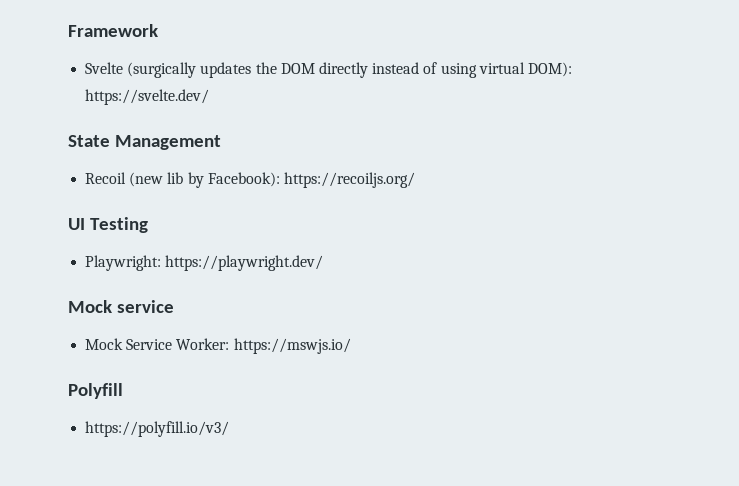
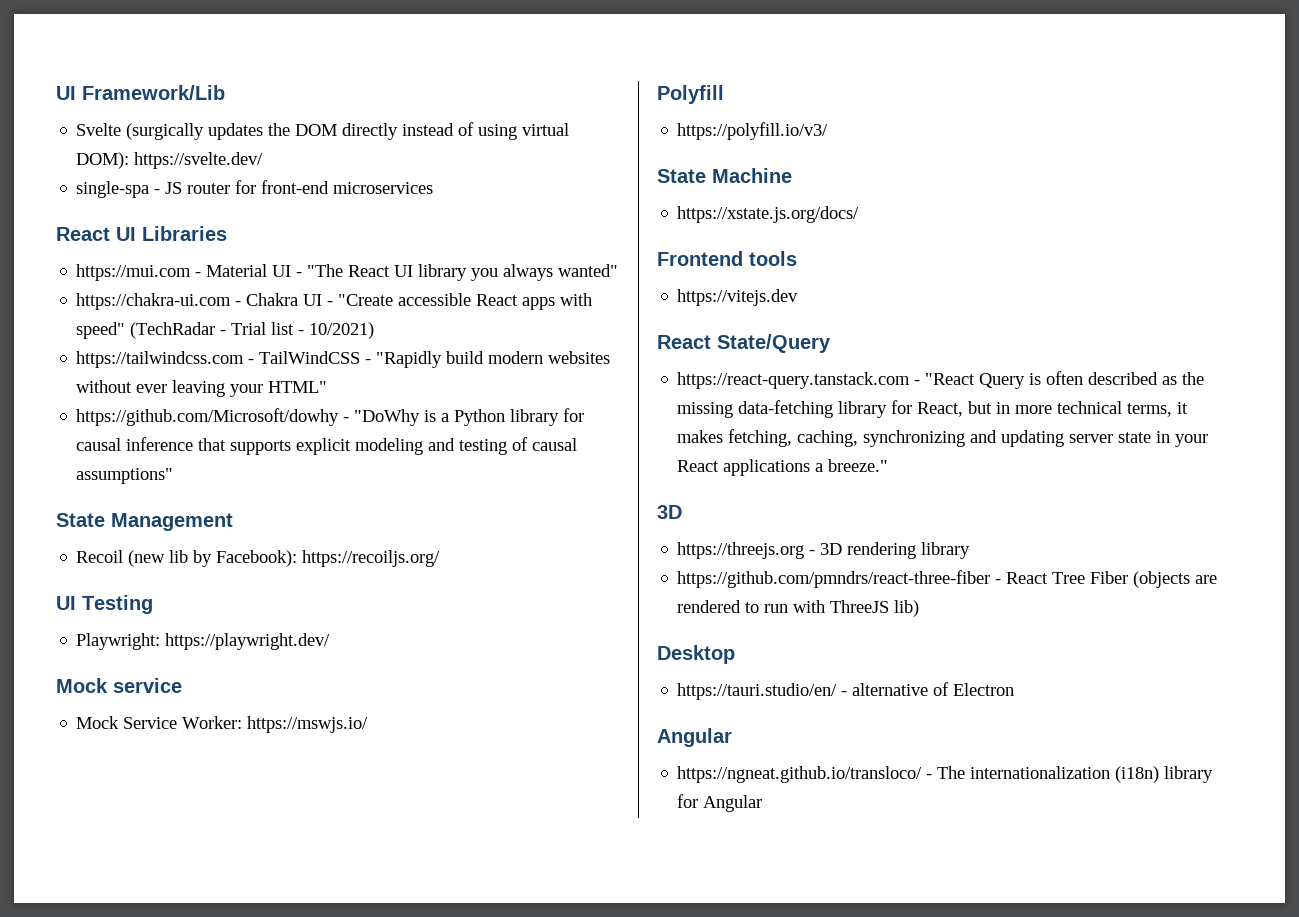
[68,24,158,37] Framework -> [56,85,225,100] UI Framework/Lib
(210, 97) none -> [76,180,434,198] [56,226,227,241] [76,264,619,281] [76,293,593,310] [76,322,375,339] [76,351,611,368] [76,380,328,397] [76,408,585,426] [76,437,578,455] [76,468,174,484] // single-spa - JS router for front-end microservices // React UI Libraries // https://mui.com - Material UI - "The React UI library you always wanted" // https://chakra-ui.com - Chakra UI - "Create accessible React apps with speed" (TechRadar - Trial list - 10/2021) // https://tailwindcss.com - TailWindCSS - "Rapidly build modern websites without ever leaving your HTML" // https://github.com/Microsoft/dowhy - "DoWhy is a Python library for causal inference that supports explicit modeling and testing of causal assumptions"
(230, 429) none -> [657,168,792,183] [677,206,860,223] [657,251,797,266] [677,289,799,306] [657,334,831,353] [677,371,1205,389] [677,400,1189,418] [677,429,1209,447] [677,459,889,476] [657,505,682,519] [677,542,971,559] [677,570,1218,588] [677,600,920,617] [657,645,735,664] [677,682,1015,700] [657,728,732,747] [677,766,1214,783] [677,794,763,812] // State Machine // https://xstate.js.org/docs/ // Frontend tools // https://vitejs.dev // React State/Query // https://react-query.tanstack.com - "React Query is often described as the missing data-fetching library for React, but in more technical terms, it makes fetching, caching, synchronizing and updating server state in your React applications a breeze." // 3D // https://threejs.org - 3D rendering library // https://github.com/pmndrs/react-three-fiber - React Tree Fiber (objects are rendered to run with ThreeJS lib) // Desktop // https://tauri.studio/en/ - alternative of Electron // Angular // https://ngneat.github.io/transloco/ - The internationalization (i18n) library for Angular

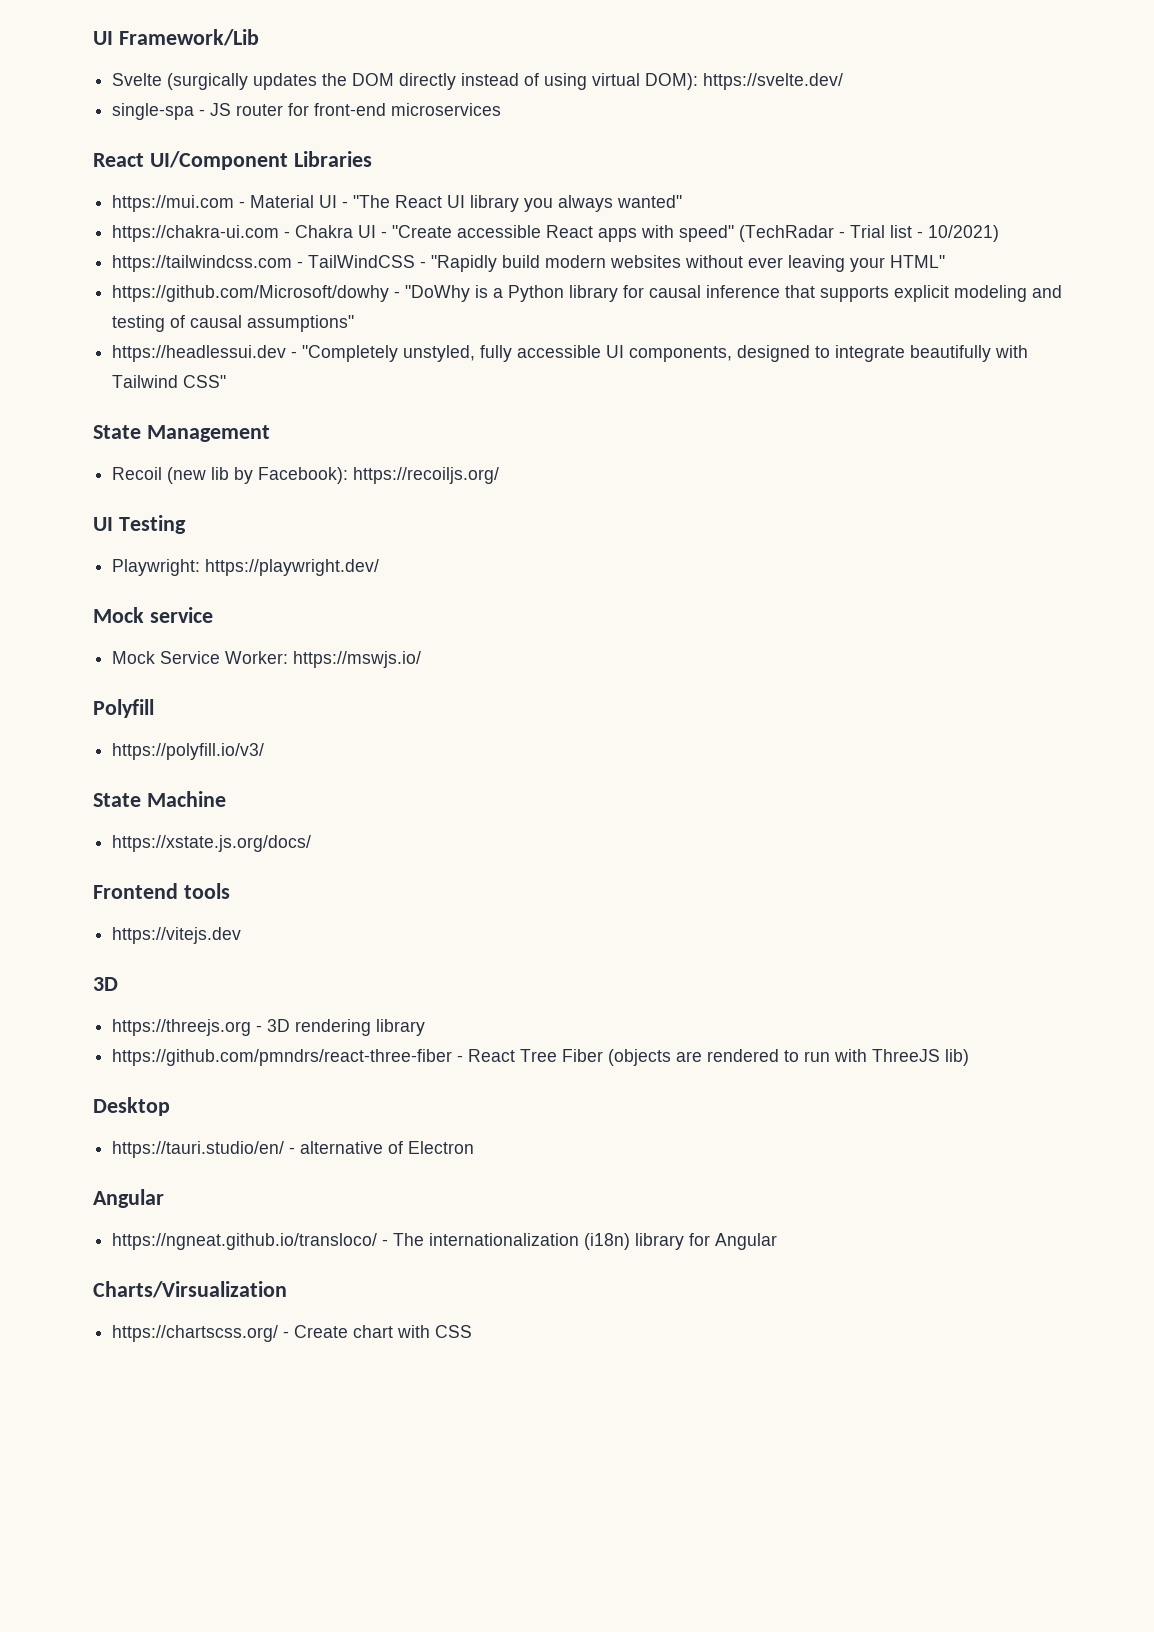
[116,227,136,241] UI -> [149,151,288,170] UI/Component
(174, 476) none -> [112,345,1029,362] [112,375,227,388] // https://headlessui.dev - "Completely unstyled, fully accessible UI components, designed to integrate beautifully with Tailwind CSS"
[657,334,831,353] [677,371,1205,389] [677,400,1189,418] [677,429,1209,447] [677,459,889,476] // React State/Query // https://react-query.tanstack.com - "React Query is often described as the missing data-fetching library for React, but in more technical terms, it makes fetching, caching, synchronizing and updating server state in your React applications a breeze." -> (242, 935) none
(763, 803) none -> [93,1281,287,1298] [112,1325,473,1342] // Charts/Virsualization // https://chartscss.org/ - Create chart with CSS

